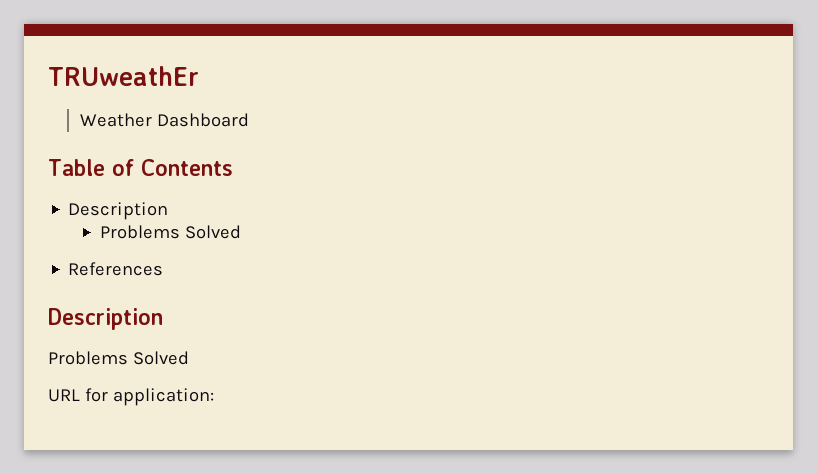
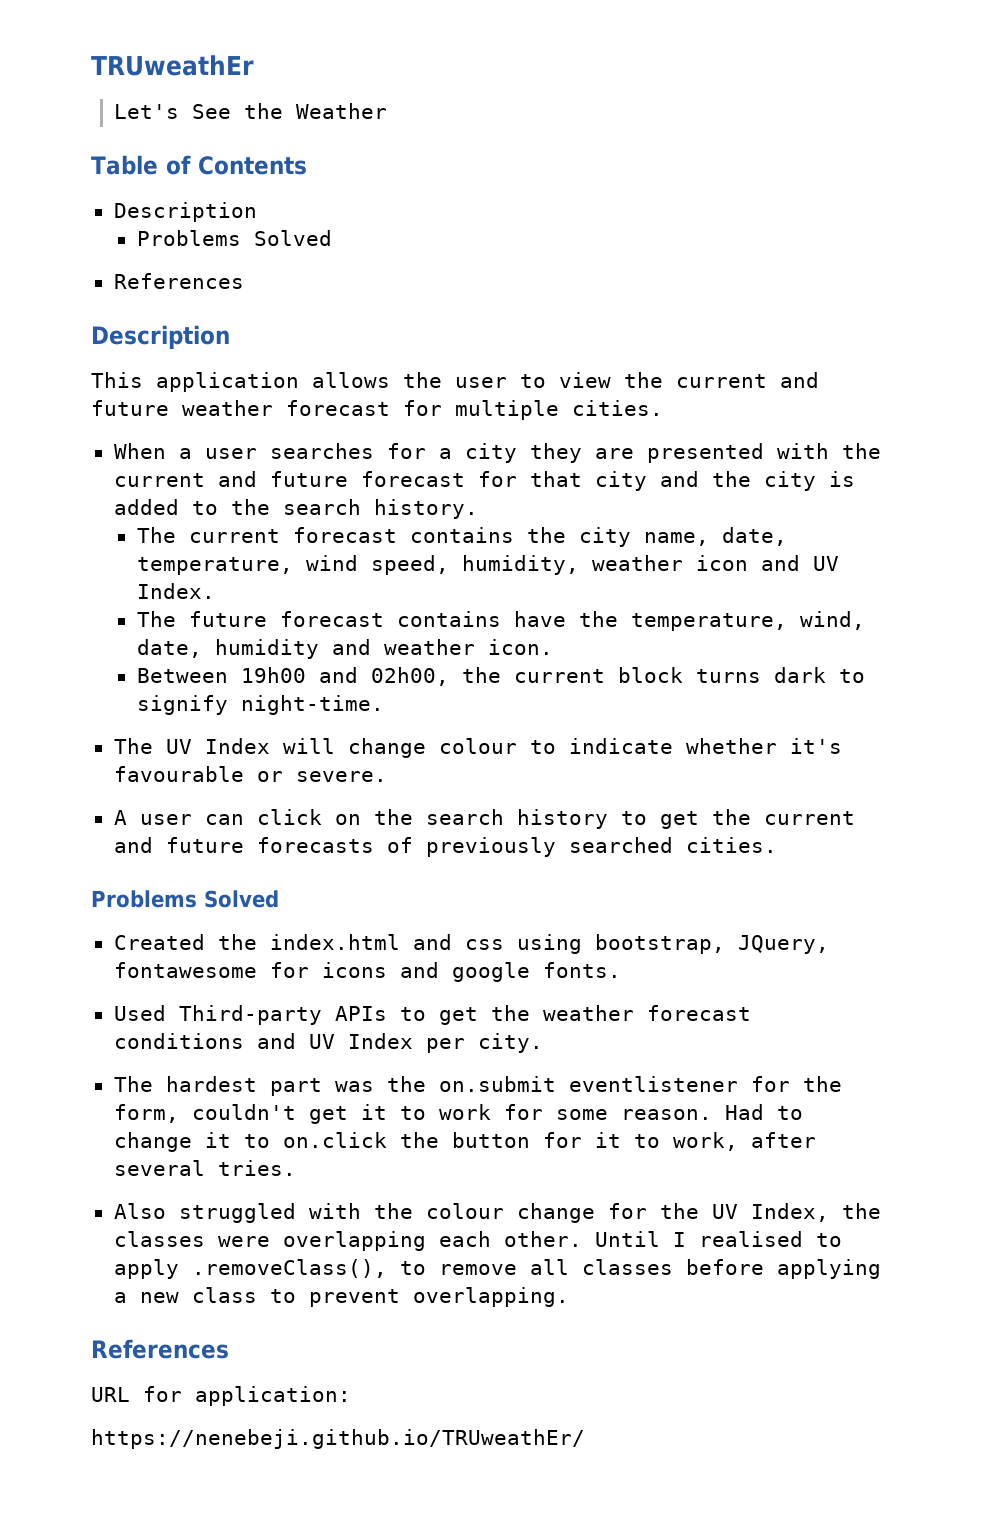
(199, 76) none -> [114,103,284,119] Let's See the
[156,113,249,127] Dashboard -> (388, 111) none
[48,351,189,365] Problems Solved -> [91,372,819,392] [91,400,663,420] [113,443,881,463] [113,471,855,491] [113,499,478,519] [136,527,787,547] [136,555,839,575] [136,583,215,599] [136,611,865,631] [136,639,553,659] [136,667,865,686] [136,695,384,715] [113,738,842,758] [113,766,387,782] [113,809,855,829] [113,837,777,857] [91,890,279,908] [113,934,829,954] [113,962,621,982] [113,1005,751,1025] [113,1033,543,1053] [113,1076,842,1096] [113,1104,803,1124] [113,1132,816,1152] [113,1160,296,1176] [113,1203,881,1223] [113,1231,842,1251] [113,1259,881,1279] [113,1287,569,1307] [91,1339,229,1359] This application allows the user to view the current and future weather forecast for multiple cities. // When a user searches for a city they are presented with the current and future forecast for that city and the city is added to the search history. // The current forecast contains the city name, date, temperature, wind speed, humidity, weather icon and UV Index. // The future forecast contains have the temperature, wind, date, humidity and weather icon. // Between 19h00 and 02h00, the current block turns dark to signify night-time. // The UV Index will change colour to indicate whether it's favourable or severe. // A user can click on the search history to get the current and future forecasts of previously searched cities. // Problems Solved // Created the index.html and css using bootstrap, JQuery, fontawesome for icons and google fonts. // Used Third-party APIs to get the weather forecast conditions and UV Index per city. // The hardest part was the on.submit eventlistener for the form, couldn't get it to work for some reason. Had to change it to on.click the button for it to work, after several tries. // Also struggled with the colour change for the UV Index, the classes were overlapping each other. Until I realised to apply .removeClass(), to remove all classes before applying a new class to prevent overlapping. // References
(214, 397) none -> [91,1429,585,1449] // https://nenebeji.github.io/TRUweathEr/

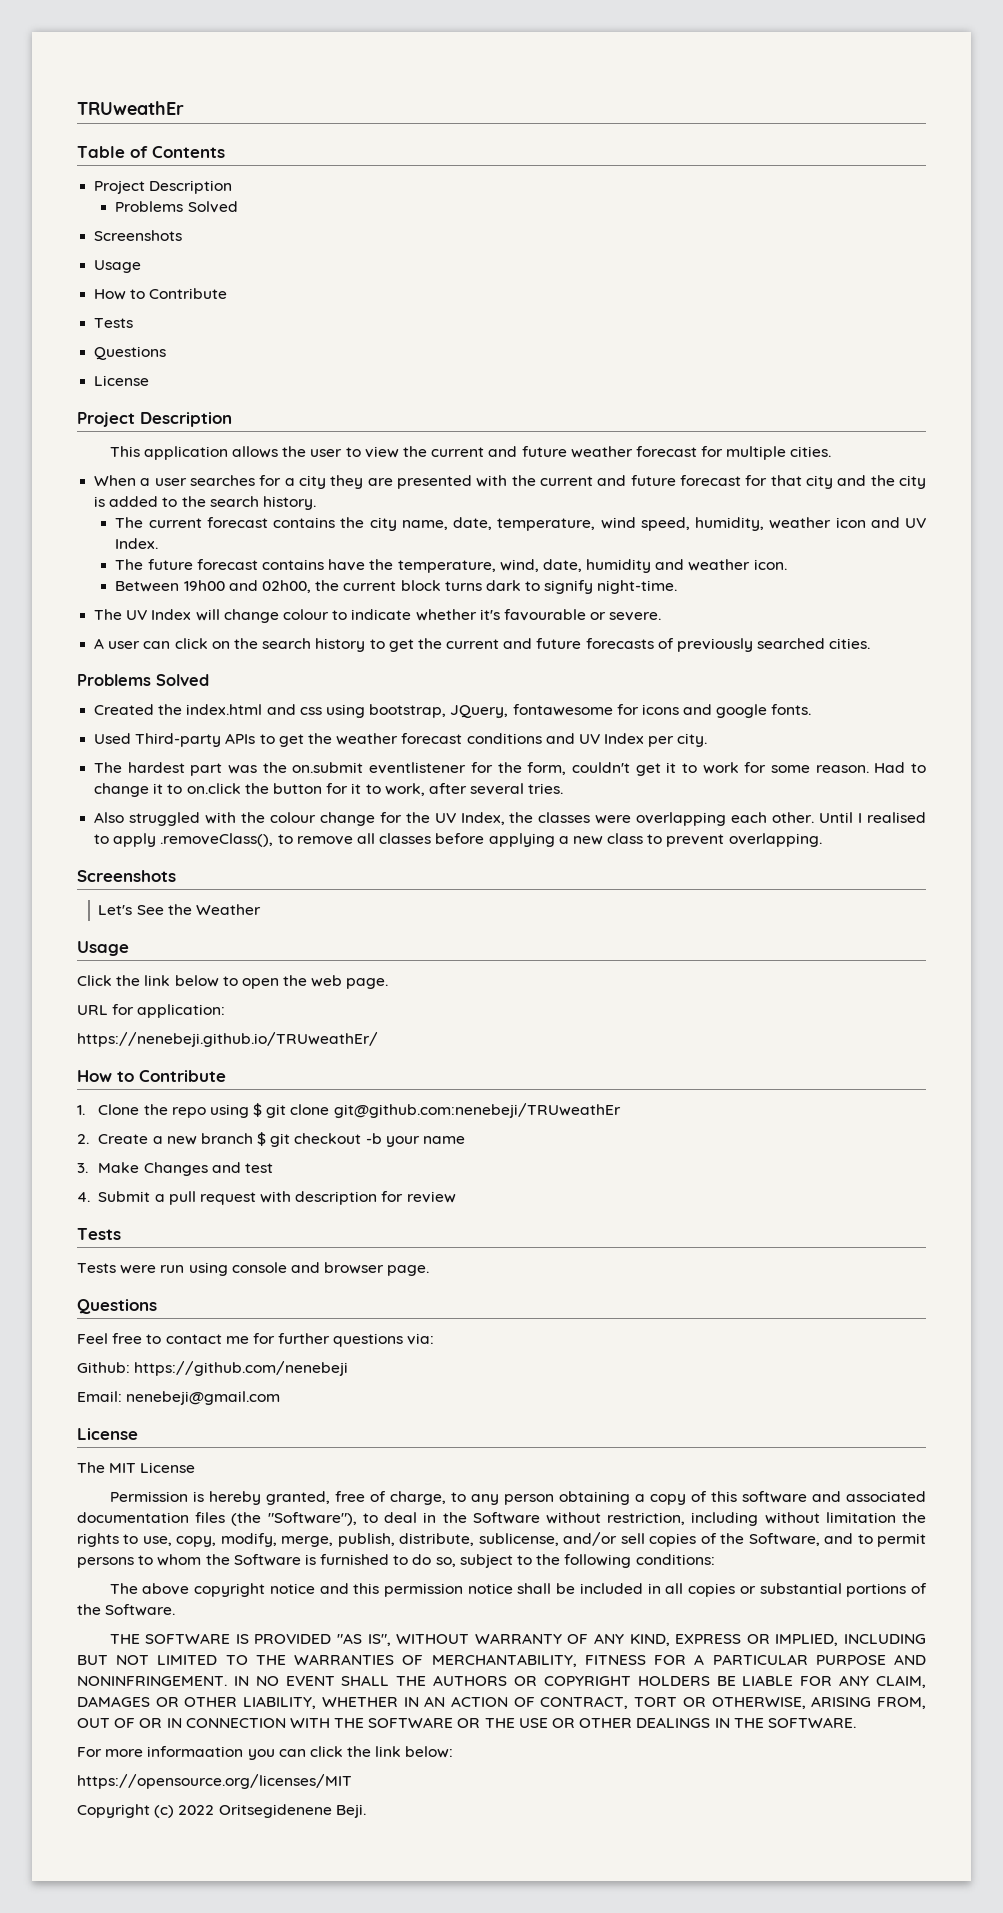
[114,103,388,119] // Let's See the Weather -> (184, 108) none
(307, 165) none -> [94,180,146,194] Project
[113,273,244,289] References // -> [94,230,183,241] [94,260,142,273] [94,288,228,300] [94,318,134,328] [94,346,167,360] [94,375,150,386] [77,412,135,427] Screenshots // Usage // How to Contribute // Tests // Questions // License // Project
[91,1339,229,1359] [91,1386,351,1406] [91,1429,585,1449] References // URL for application: // https://nenebeji.github.io/TRUweathEr/ -> [77,870,176,882] [98,904,261,915] [77,941,129,956] [77,975,389,989] [77,1004,226,1018] [77,1032,378,1047] [77,1070,226,1082] [77,1103,621,1118] [77,1132,466,1147] [77,1162,273,1176] [77,1191,456,1205] [77,1228,121,1240] [77,1262,430,1276] [77,1299,157,1314] [77,1333,435,1347] [77,1361,349,1376] [77,1391,281,1405] [77,1428,138,1440] [77,1462,196,1473] [109,1491,927,1505] [77,1512,926,1526] [77,1532,927,1547] [77,1554,715,1568] [109,1583,928,1597] [77,1604,176,1616] [109,1633,927,1646] [77,1654,927,1667] [77,1675,926,1688] [77,1696,926,1709] [77,1717,856,1728] [77,1746,454,1760] [77,1774,352,1789] [77,1804,366,1818] Screenshots // Let's See the Weather // Usage // Click the link below to open the web page. // URL for application: // https://nenebeji.github.io/TRUweathEr/ // How to Contribute // 1. Clone the repo using $ git clone git@github.com:nenebeji/TRUweathEr // 2. Create a new branch $ git checkout -b your name // 3. Make Changes and test // 4. Submit a pull request with description for review // Tests // Tests were run using console and browser page. // Questions // Feel free to contact me for further questions via: // Github: https://github.com/nenebeji // Email: nenebeji@gmail.com // License // The MIT License // Permission is hereby granted, free of charge, to any person obtaining a copy of this software and associated documentation files (the "Software"), to deal in the Software without restriction, including without limitation the rights to use, copy, modify, merge, publish, distribute, sublicense, and/or sell copies of the Software, and to permit persons to whom the Software is furnished to do so, subject to the following conditions: // The above copyright notice and this permission notice shall be included in all copies or substantial portions of the Software. // THE SOFTWARE IS PROVIDED "AS IS", WITHOUT WARRANTY OF ANY KIND, EXPRESS OR IMPLIED, INCLUDING BUT NOT LIMITED TO THE WARRANTIES OF MERCHANTABILITY, FITNESS FOR A PARTICULAR PURPOSE AND NONINFRINGEMENT. IN NO EVENT SHALL THE AUTHORS OR COPYRIGHT HOLDERS BE LIABLE FOR ANY CLAIM, DAMAGES OR OTHER LIABILITY, WHETHER IN AN ACTION OF CONTRACT, TORT OR OTHERWISE, ARISING FROM, OUT OF OR IN CONNECTION WITH THE SOFTWARE OR THE USE OR OTHER DEALINGS IN THE SOFTWARE. // For more informaation you can click the link below: // https://opensource.org/licenses/MIT // Copyright (c) 2022 Oritsegidenene Beji.

